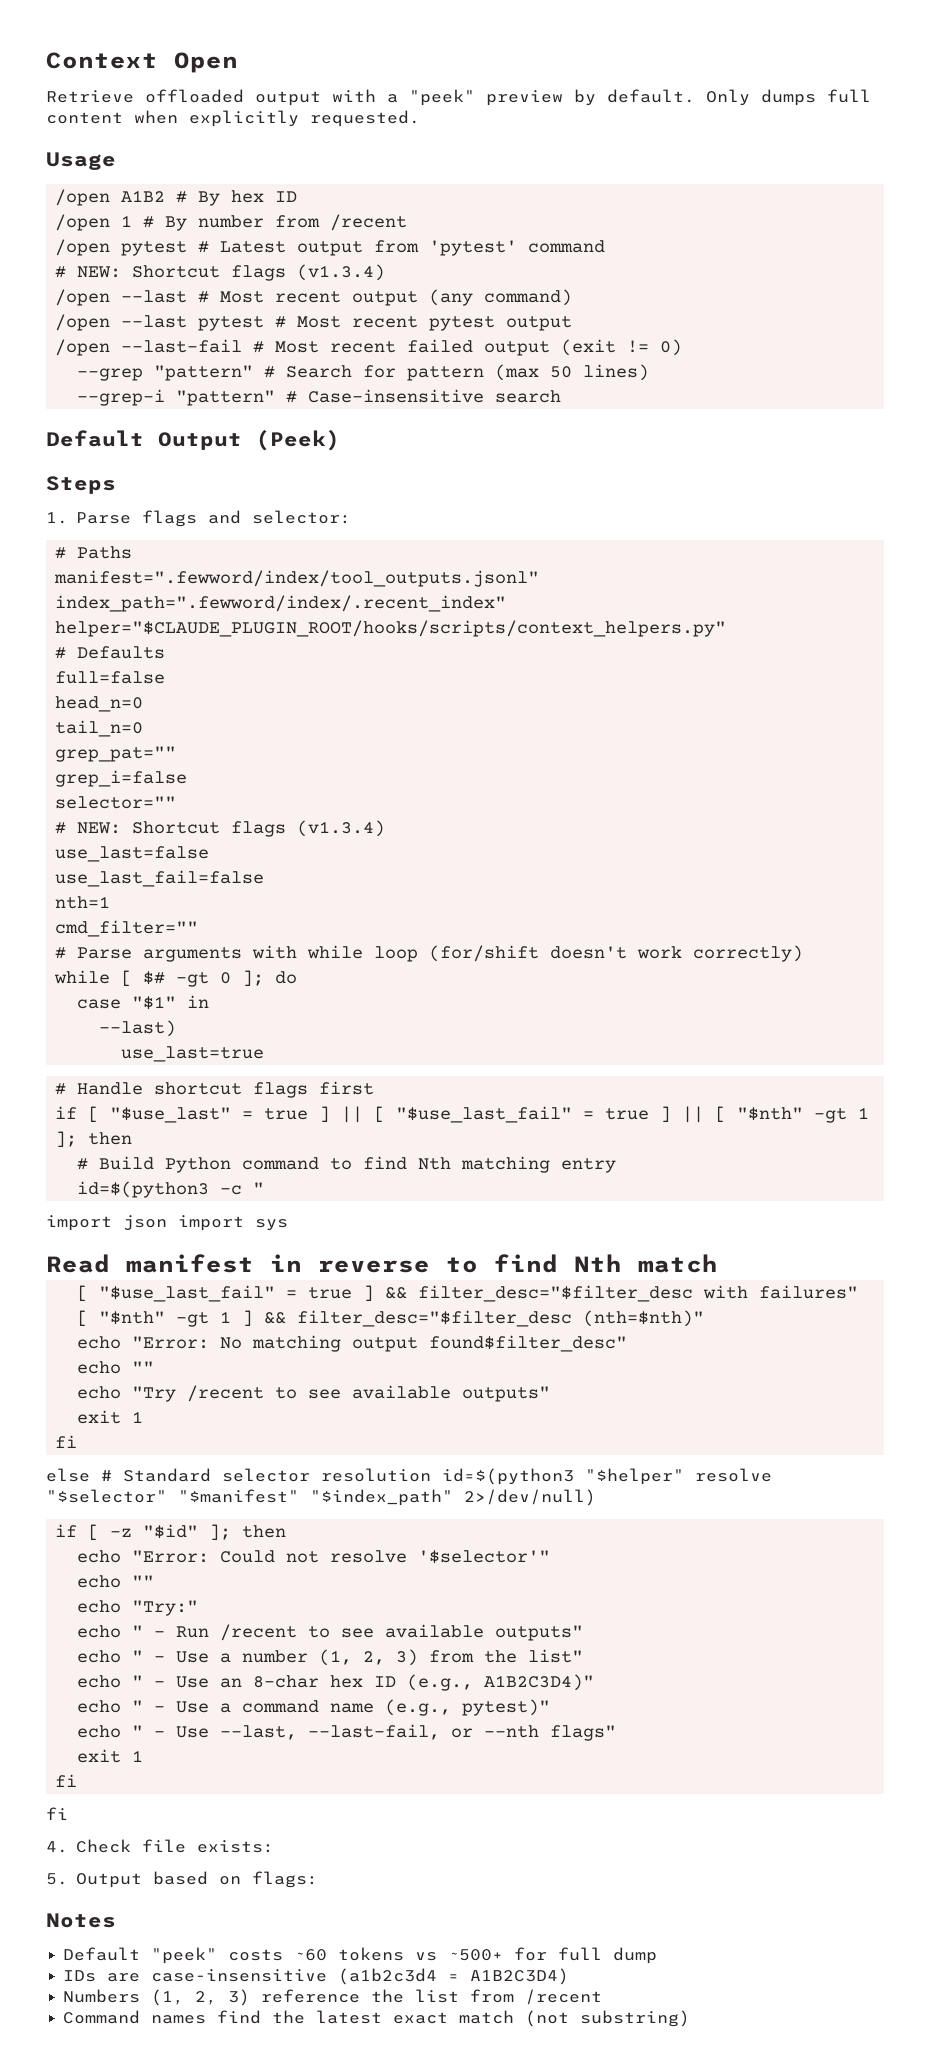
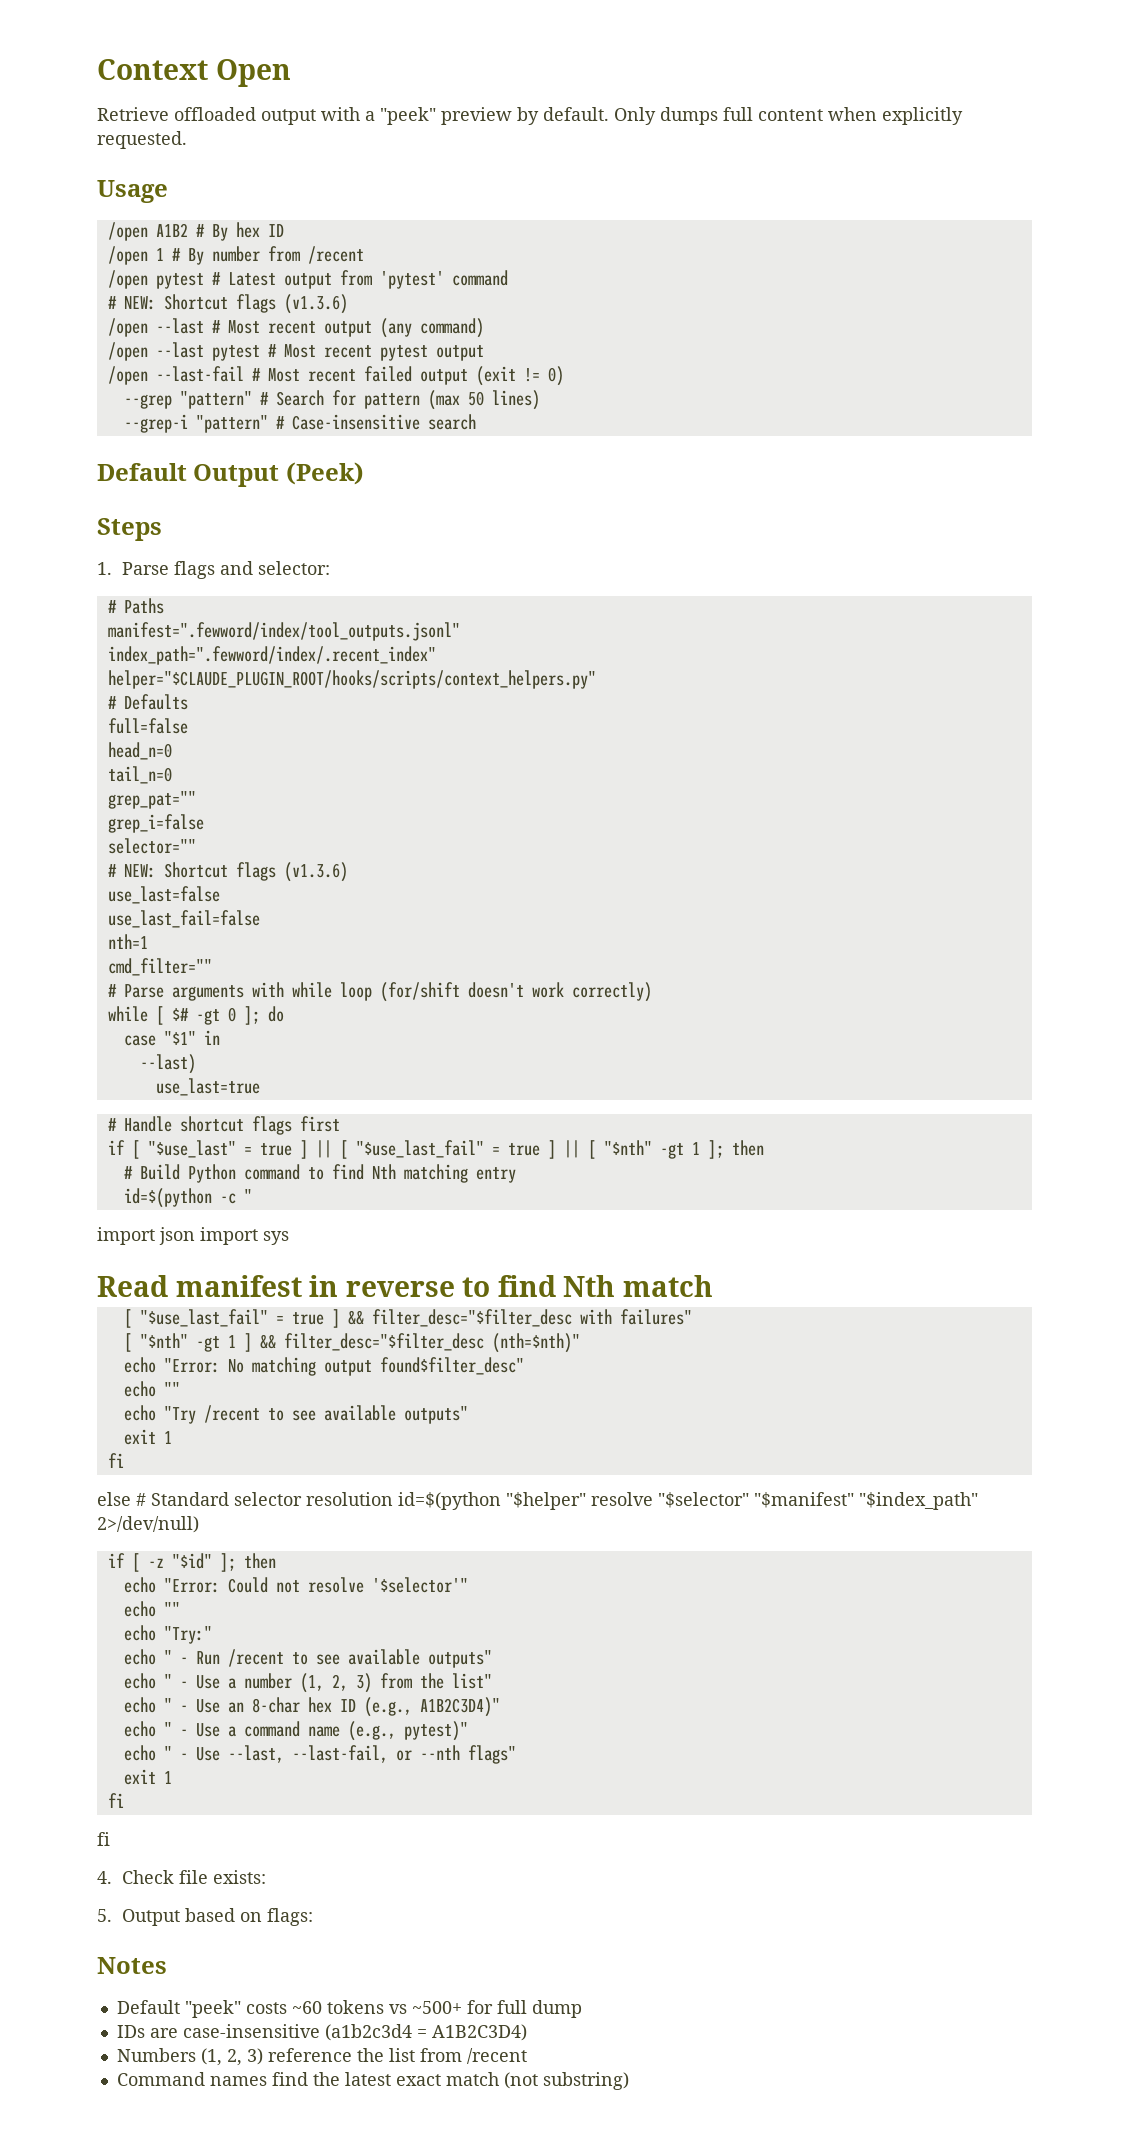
[297,264,386,281] (v1.3.4) -> [283,294,348,314] (v1.3.6)
[297,820,386,837] (v1.3.4) -> [283,862,348,882] (v1.3.6)
[77,1181,210,1198] id=$(python3 -> [123,1188,212,1208] id=$(python
[442,1468,574,1485] id=$(python3 -> [398,1492,501,1510] id=$(python

